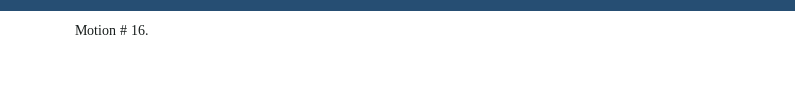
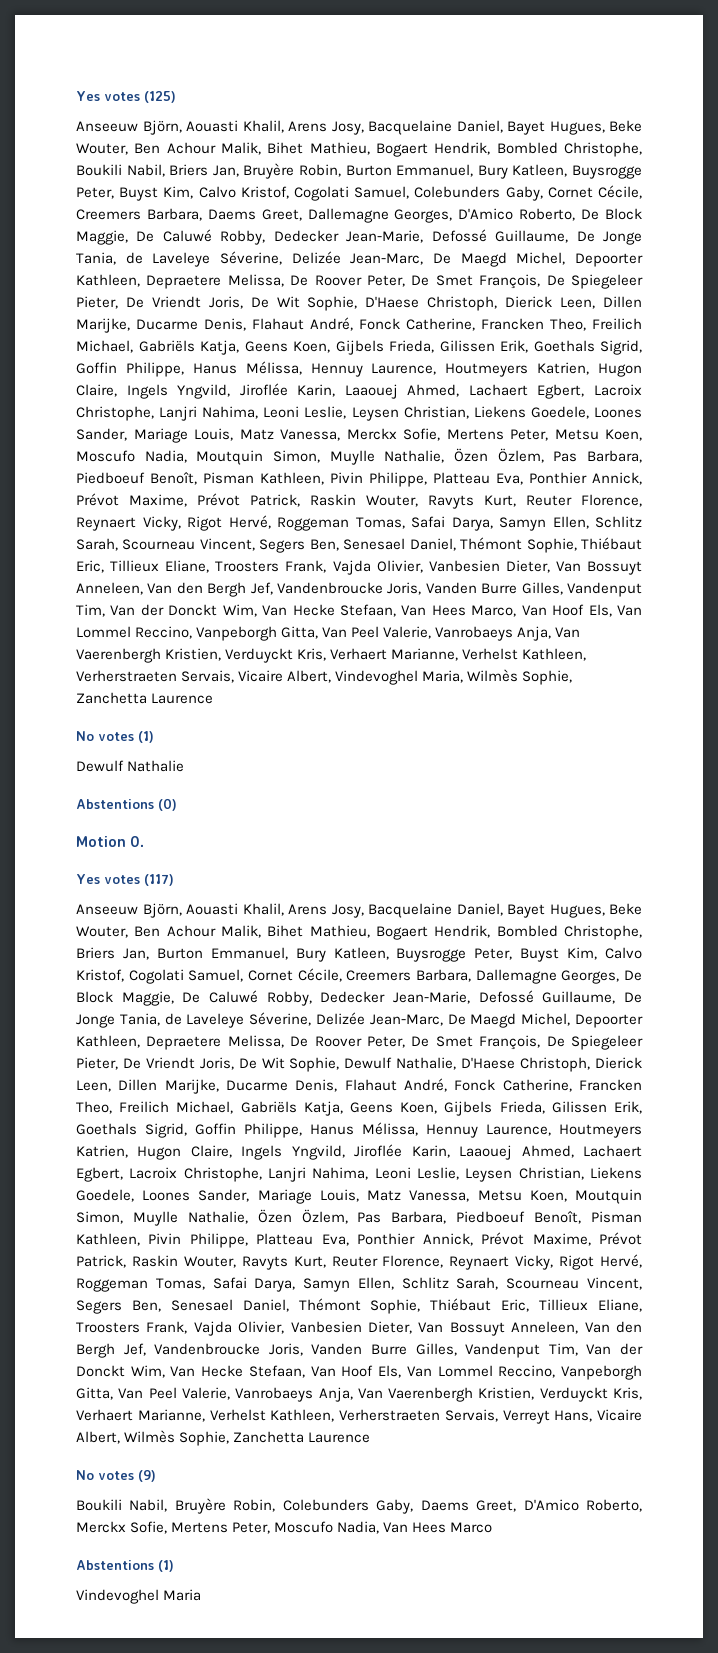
[75,25,149,35] Motion # 16. -> [76,91,176,103] [76,120,642,135] [76,142,642,157] [76,163,643,179] [76,185,642,201] [76,208,643,223] [76,229,643,245] [76,251,644,267] [76,274,643,289] [76,296,643,311] [76,317,642,333] [76,340,642,355] [76,361,642,377] [76,383,642,399] [76,406,643,421] [76,428,642,443] [76,448,643,465] [76,472,642,487] [76,493,642,509] [76,515,642,531] [76,537,643,553] [76,560,643,575] [76,582,642,597] [76,604,643,617] [76,626,581,641] [76,648,587,663] [76,669,573,685] [76,692,214,704] [76,731,154,743] [76,760,185,772] [76,798,177,811] [76,836,145,847] [76,874,174,886] [76,903,642,918] [76,925,642,940] [76,947,642,962] [76,968,643,984] [76,990,643,1006] [76,1012,643,1028] [76,1035,643,1050] [76,1057,643,1072] [76,1078,642,1094] [76,1101,642,1116] [76,1122,642,1138] [76,1144,643,1160] [76,1167,642,1182] [76,1189,642,1204] [76,1209,643,1226] [76,1232,643,1248] [76,1254,642,1270] [76,1277,642,1292] [76,1298,643,1314] [76,1321,642,1336] [76,1343,644,1358] [76,1365,643,1380] [76,1387,642,1402] [76,1409,642,1424] [76,1430,371,1446] [76,1470,156,1482] [76,1498,643,1514] [76,1521,493,1534] [76,1560,174,1572] [76,1589,202,1604] Yes votes (125) // Anseeuw Björn, Aouasti Khalil, Arens Josy, Bacquelaine Daniel, Bayet Hugues, Beke Wouter, Ben Achour Malik, Bihet Mathieu, Bogaert Hendrik, Bombled Christophe, Boukili Nabil, Briers Jan, Bruyère Robin, Burton Emmanuel, Bury Katleen, Buysrogge Peter, Buyst Kim, Calvo Kristof, Cogolati Samuel, Colebunders Gaby, Cornet Cécile, Creemers Barbara, Daems Greet, Dallemagne Georges, D'Amico Roberto, De Block Maggie, De Caluwé Robby, Dedecker Jean-Marie, Defossé Guillaume, De Jonge Tania, de Laveleye Séverine, Delizée Jean-Marc, De Maegd Michel, Depoorter Kathleen, Depraetere Melissa, De Roover Peter, De Smet François, De Spiegeleer Pieter, De Vriendt Joris, De Wit Sophie, D'Haese Christoph, Dierick Leen, Dillen Marijke, Ducarme Denis, Flahaut André, Fonck Catherine, Francken Theo, Freilich Michael, Gabriëls Katja, Geens Koen, Gijbels Frieda, Gilissen Erik, Goethals Sigrid, Goffin Philippe, Hanus Mélissa, Hennuy Laurence, Houtmeyers Katrien, Hugon Claire, Ingels Yngvild, Jiroflée Karin, Laaouej Ahmed, Lachaert Egbert, Lacroix Christophe, Lanjri Nahima, Leoni Leslie, Leysen Christian, Liekens Goedele, Loones Sander, Mariage Louis, Matz Vanessa, Merckx Sofie, Mertens Peter, Metsu Koen, Moscufo Nadia, Moutquin Simon, Muylle Nathalie, Özen Özlem, Pas Barbara, Piedboeuf Benoît, Pisman Kathleen, Pivin Philippe, Platteau Eva, Ponthier Annick, Prévot Maxime, Prévot Patrick, Raskin Wouter, Ravyts Kurt, Reuter Florence, Reynaert Vicky, Rigot Hervé, Roggeman Tomas, Safai Darya, Samyn Ellen, Schlitz Sarah, Scourneau Vincent, Segers Ben, Senesael Daniel, Thémont Sophie, Thiébaut Eric, Tillieux Eliane, Troosters Frank, Vajda Olivier, Vanbesien Dieter, Van Bossuyt Anneleen, Van den Bergh Jef, Vandenbroucke Joris, Vanden Burre Gilles, Vandenput Tim, Van der Donckt Wim, Van Hecke Stefaan, Van Hees Marco, Van Hoof Els, Van Lommel Reccino, Vanpeborgh Gitta, Van Peel Valerie, Vanrobaeys Anja, Van Vaerenbergh Kristien, Verduyckt Kris, Verhaert Marianne, Verhelst Kathleen, Verherstraeten Servais, Vicaire Albert, Vindevoghel Maria, Wilmès Sophie, Zanchetta Laurence // No votes (1) // Dewulf Nathalie // Abstentions (0) // Motion 0. // Yes votes (117) // Anseeuw Björn, Aouasti Khalil, Arens Josy, Bacquelaine Daniel, Bayet Hugues, Beke Wouter, Ben Achour Malik, Bihet Mathieu, Bogaert Hendrik, Bombled Christophe, Briers Jan, Burton Emmanuel, Bury Katleen, Buysrogge Peter, Buyst Kim, Calvo Kristof, Cogolati Samuel, Cornet Cécile, Creemers Barbara, Dallemagne Georges, De Block Maggie, De Caluwé Robby, Dedecker Jean-Marie, Defossé Guillaume, De Jonge Tania, de Laveleye Séverine, Delizée Jean-Marc, De Maegd Michel, Depoorter Kathleen, Depraetere Melissa, De Roover Peter, De Smet François, De Spiegeleer Pieter, De Vriendt Joris, De Wit Sophie, Dewulf Nathalie, D'Haese Christoph, Dierick Leen, Dillen Marijke, Ducarme Denis, Flahaut André, Fonck Catherine, Francken Theo, Freilich Michael, Gabriëls Katja, Geens Koen, Gijbels Frieda, Gilissen Erik, Goethals Sigrid, Goffin Philippe, Hanus Mélissa, Hennuy Laurence, Houtmeyers Katrien, Hugon Claire, Ingels Yngvild, Jiroflée Karin, Laaouej Ahmed, Lachaert Egbert, Lacroix Christophe, Lanjri Nahima, Leoni Leslie, Leysen Christian, Liekens Goedele, Loones Sander, Mariage Louis, Matz Vanessa, Metsu Koen, Moutquin Simon, Muylle Nathalie, Özen Özlem, Pas Barbara, Piedboeuf Benoît, Pisman Kathleen, Pivin Philippe, Platteau Eva, Ponthier Annick, Prévot Maxime, Prévot Patrick, Raskin Wouter, Ravyts Kurt, Reuter Florence, Reynaert Vicky, Rigot Hervé, Roggeman Tomas, Safai Darya, Samyn Ellen, Schlitz Sarah, Scourneau Vincent, Segers Ben, Senesael Daniel, Thémont Sophie, Thiébaut Eric, Tillieux Eliane, Troosters Frank, Vajda Olivier, Vanbesien Dieter, Van Bossuyt Anneleen, Van den Bergh Jef, Vandenbroucke Joris, Vanden Burre Gilles, Vandenput Tim, Van der Donckt Wim, Van Hecke Stefaan, Van Hoof Els, Van Lommel Reccino, Vanpeborgh Gitta, Van Peel Valerie, Vanrobaeys Anja, Van Vaerenbergh Kristien, Verduyckt Kris, Verhaert Marianne, Verhelst Kathleen, Verherstraeten Servais, Verreyt Hans, Vicaire Albert, Wilmès Sophie, Zanchetta Laurence // No votes (9) // Boukili Nabil, Bruyère Robin, Colebunders Gaby, Daems Greet, D'Amico Roberto, Merckx Sofie, Mertens Peter, Moscufo Nadia, Van Hees Marco // Abstentions (1) // Vindevoghel Maria

